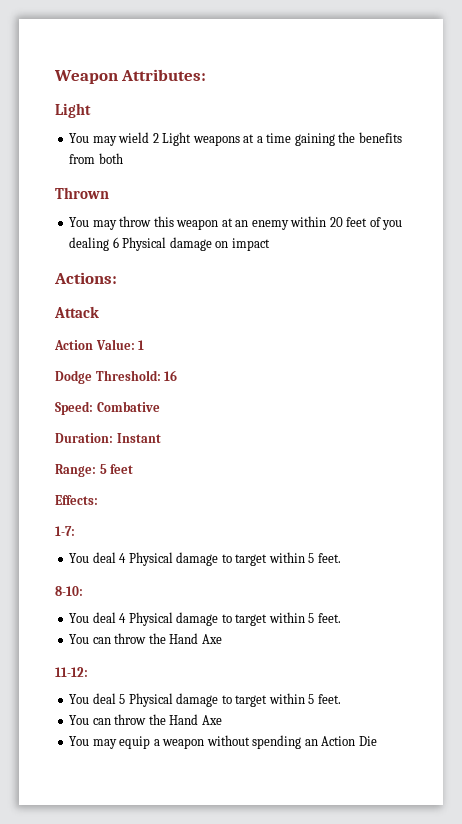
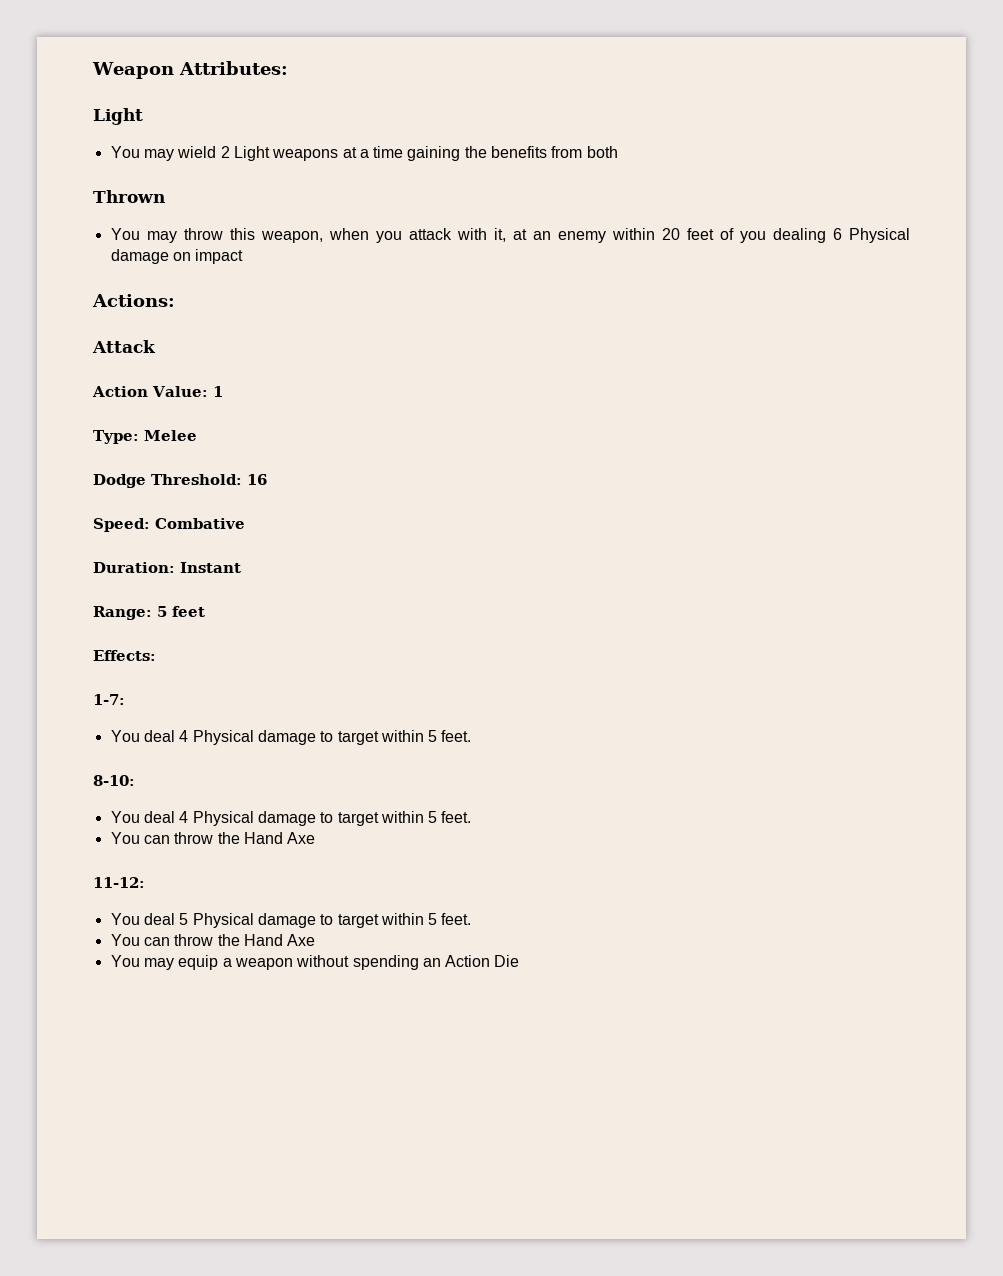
[176,219,219,230] weapon -> [260,228,506,243] weapon, when you attack with it,
(145, 345) none -> [93,430,197,444] // Type: Melee

